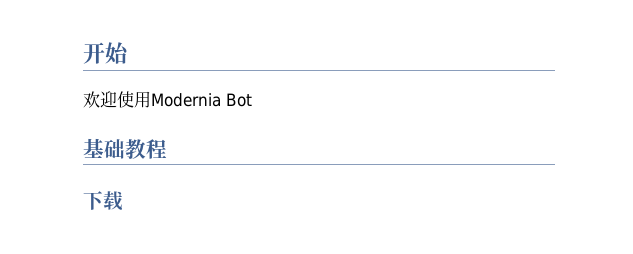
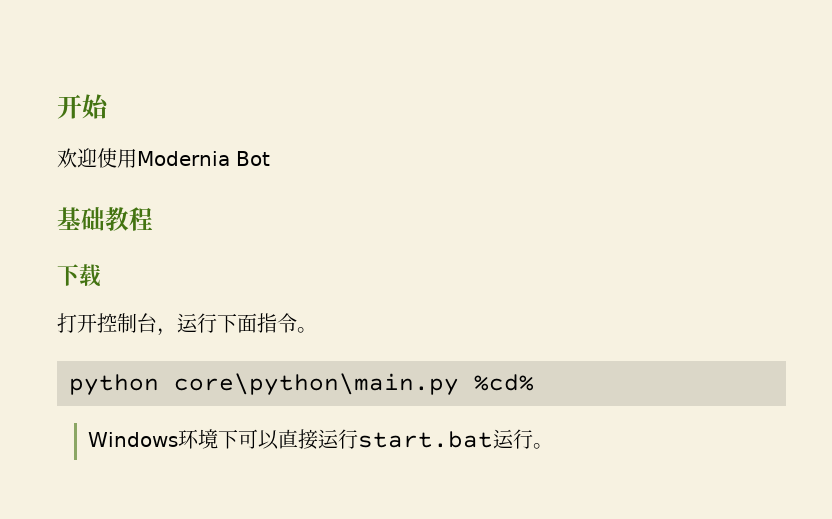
(123, 201) none -> [57,313,317,336] [69,373,534,395] [87,429,553,450] // 打开控制台，运行下面指令。 // python core\python\main.py %cd% // Windows环境下可以直接运行start.bat运行。

